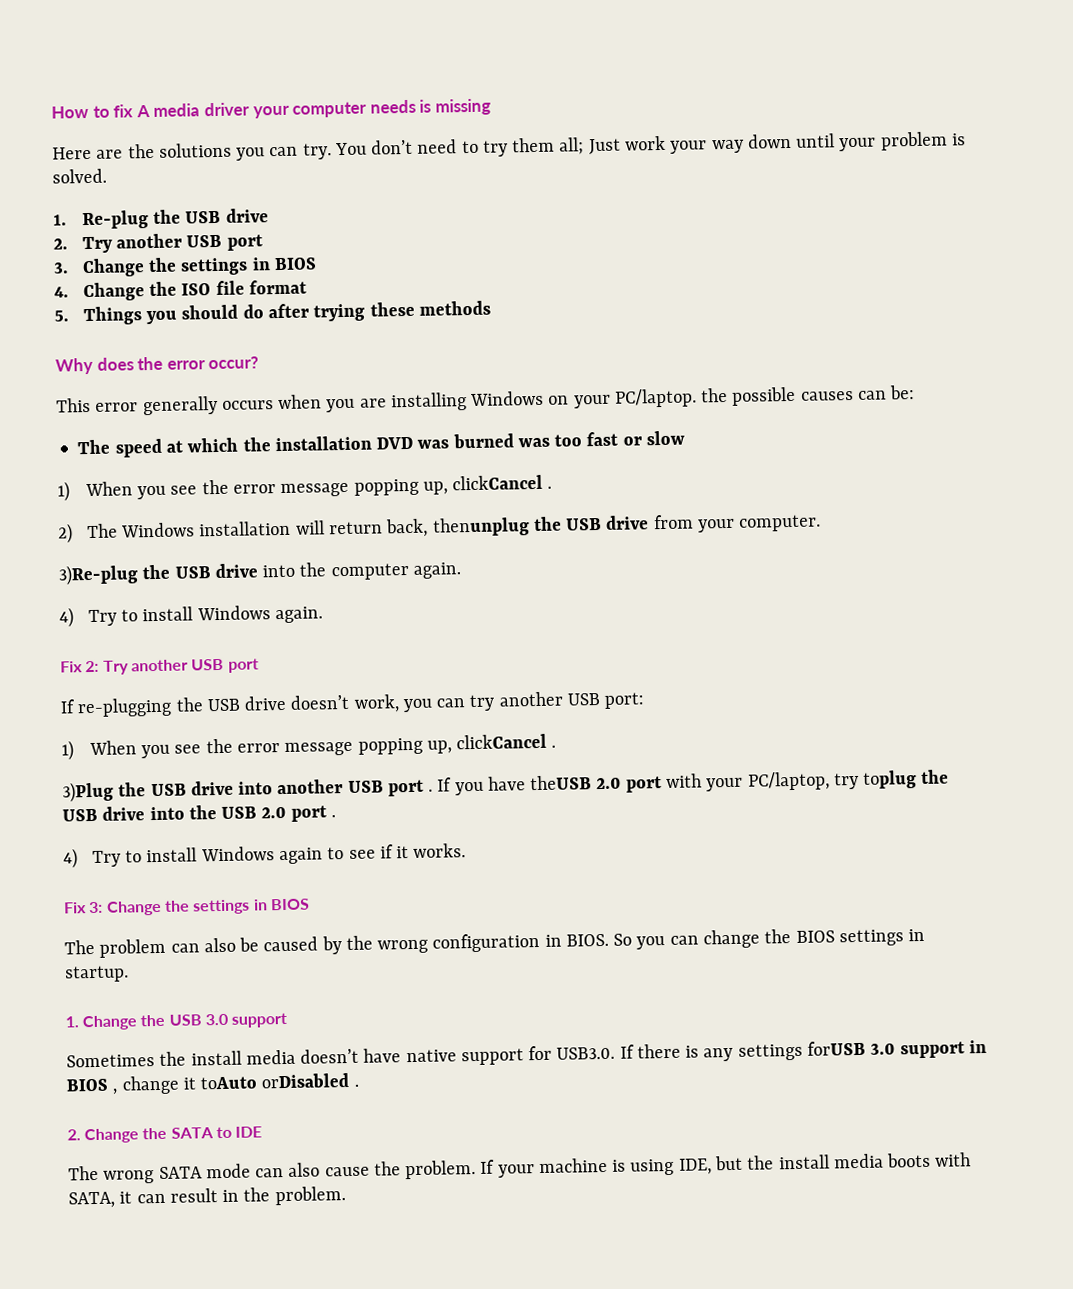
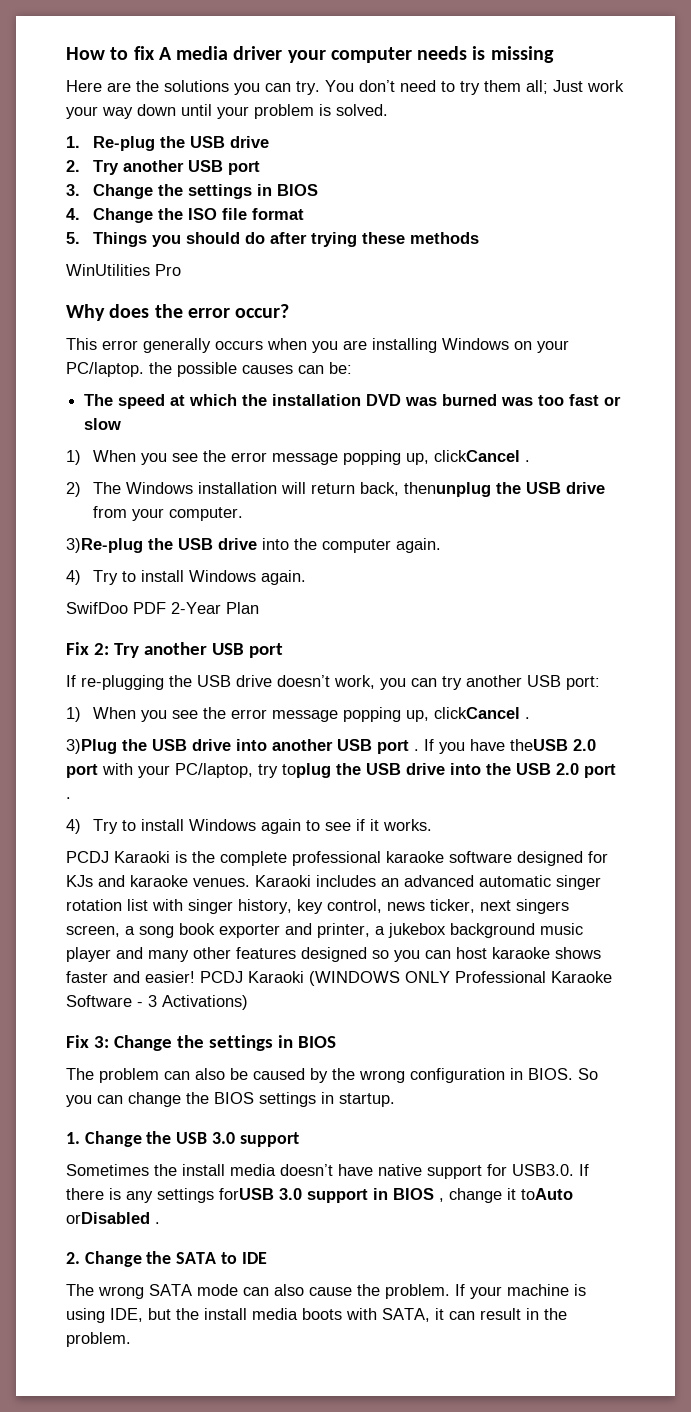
(491, 308) none -> [66,264,181,276] // WinUtilities Pro
(324, 615) none -> [66,602,259,614] // SwifDoo PDF 2-Year Plan
(467, 850) none -> [66,851,608,866] [66,875,601,890] [66,899,569,914] [66,923,583,938] [66,947,601,962] [66,971,612,986] [66,995,248,1010] // PCDJ Karaoki is the complete professional karaoke software designed for KJs and karaoke venues. Karaoki includes an advanced automatic singer rotation list with singer history, key control, news ticker, next singers screen, a song book exporter and printer, a jukebox background music player and many other features designed so you can host karaoke shows faster and easier! PCDJ Karaoki (WINDOWS ONLY Professional Karaoke Software - 3 Activations)

